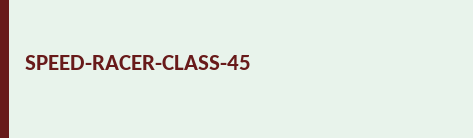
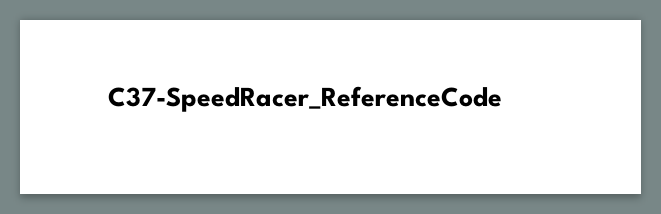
[25,55,251,70] SPEED-RACER-CLASS-45 -> [108,86,502,112] C37-SpeedRacer_ReferenceCode

